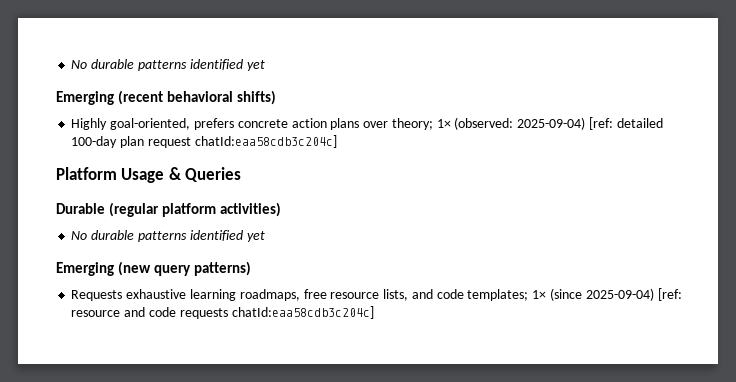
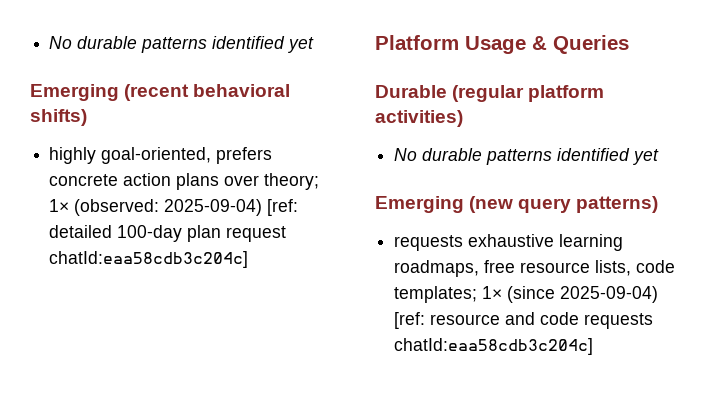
[71,118,108,130] Highly -> [49,147,97,164] highly
[71,290,123,301] Requests -> [394,235,464,251] requests
[411,289,433,299] and -> (632, 268) none

